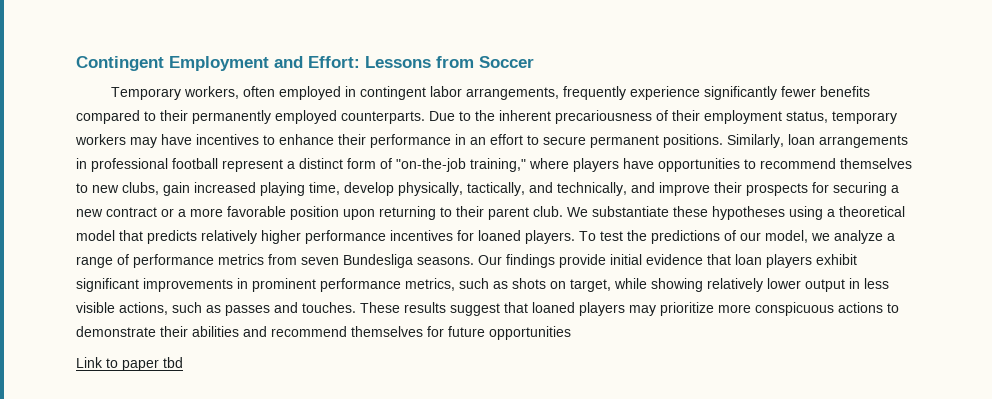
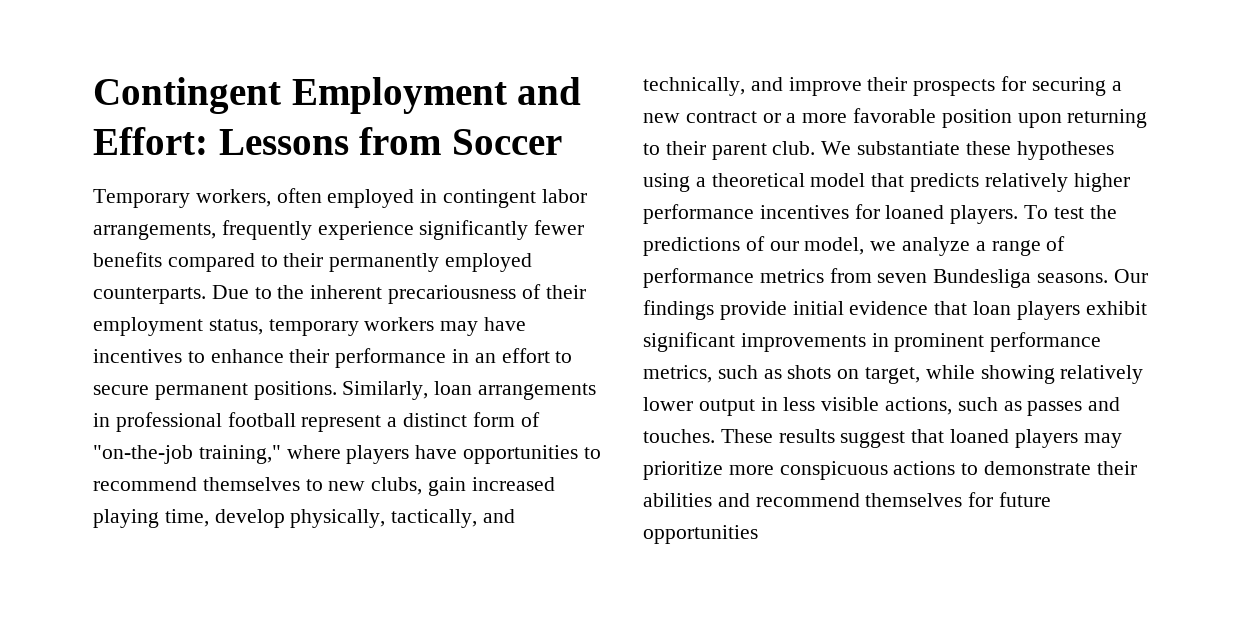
[76,357,183,371] // Link to paper tbd -> (758, 534) none

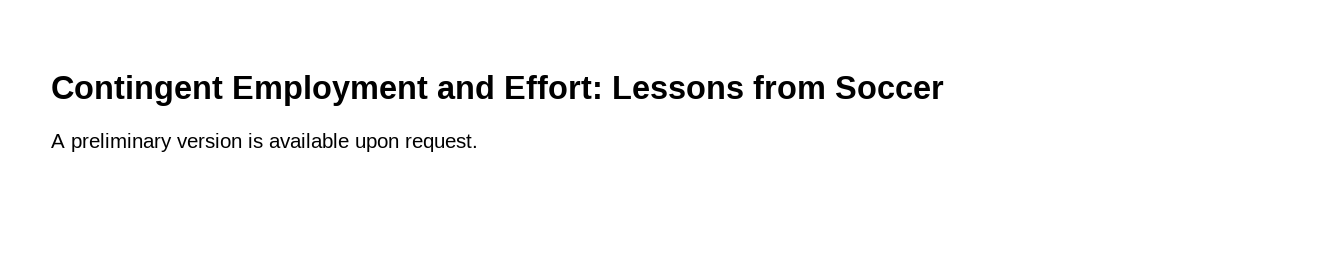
[93,188,587,208] [93,220,585,240] [93,252,533,272] [93,284,586,304] [93,317,527,336] [93,348,573,368] [93,381,597,400] [93,412,540,432] [93,445,601,464] [93,477,555,496] [93,509,516,528] [643,76,1122,96] [643,108,1148,128] [643,141,1114,160] [643,173,1130,192] [643,204,1117,224] [643,236,1066,256] [643,268,1148,288] [643,300,1147,320] [643,332,1102,352] [643,365,1144,384] [643,397,1121,416] [643,429,1122,448] [643,461,1137,480] [643,492,1052,507] [643,525,758,544] Temporary workers, often employed in contingent labor arrangements, frequently experience significantly fewer benefits compared to their permanently employed counterparts. Due to the inherent precariousness of their employment status, temporary workers may have incentives to enhance their performance in an effort to secure permanent positions. Similarly, loan arrangements in professional football represent a distinct form of "on-the-job training," where players have opportunities to recommend themselves to new clubs, gain increased playing time, develop physically, tactically, and technically, and improve their prospects for securing a new contract or a more favorable position upon returning to their parent club. We substantiate these hypotheses using a theoretical model that predicts relatively higher performance incentives for loaned players. To test the predictions of our model, we analyze a range of performance metrics from seven Bundesliga seasons. Our findings provide initial evidence that loan players exhibit significant improvements in prominent performance metrics, such as shots on target, while showing relatively lower output in less visible actions, such as passes and touches. These results suggest that loaned players may prioritize more conspicuous actions to demonstrate their abilities and recommend themselves for future opportunities -> [51,133,478,152] A preliminary version is available upon request.

